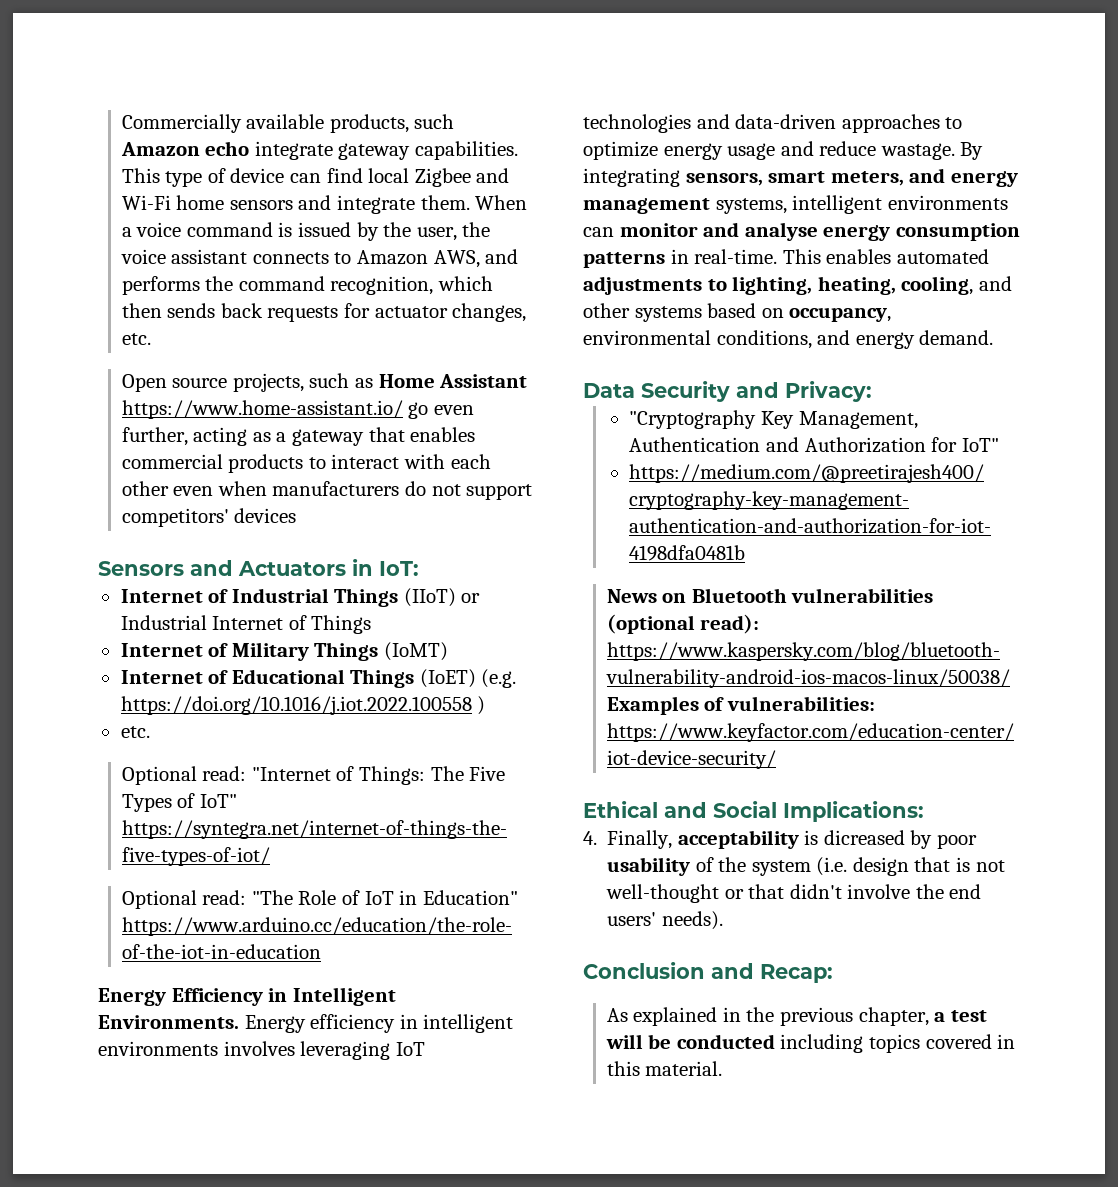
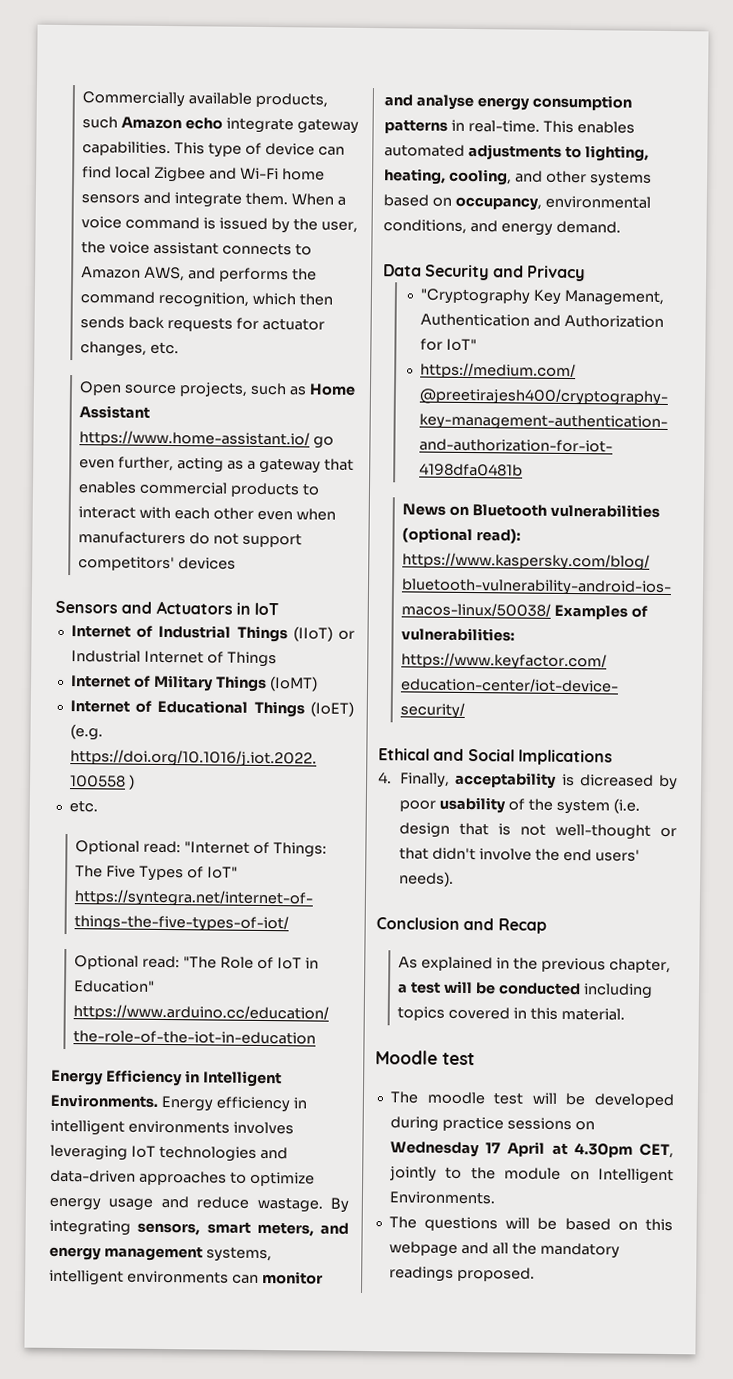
[379,561,419,576] IoT: -> [254,602,280,616] IoT
[785,381,872,402] Privacy: -> [526,265,585,282] Privacy
[783,801,924,822] Implications: -> [517,749,613,766] Implications
[760,964,833,983] Recap: -> [497,918,547,934] Recap
(723, 1068) none -> [375,1050,475,1066] [389,1091,674,1109] [389,1116,595,1132] [389,1141,674,1159] [388,1166,674,1185] [388,1191,496,1205] [388,1216,673,1232] [388,1241,620,1259] [388,1266,535,1282] // Moodle test // The moodle test will be developed during practice sessions on Wednesday 17 April at 4.30pm CET, jointly to the module on Intelligent Environments. // The questions will be based on this webpage and all the mandatory readings proposed.

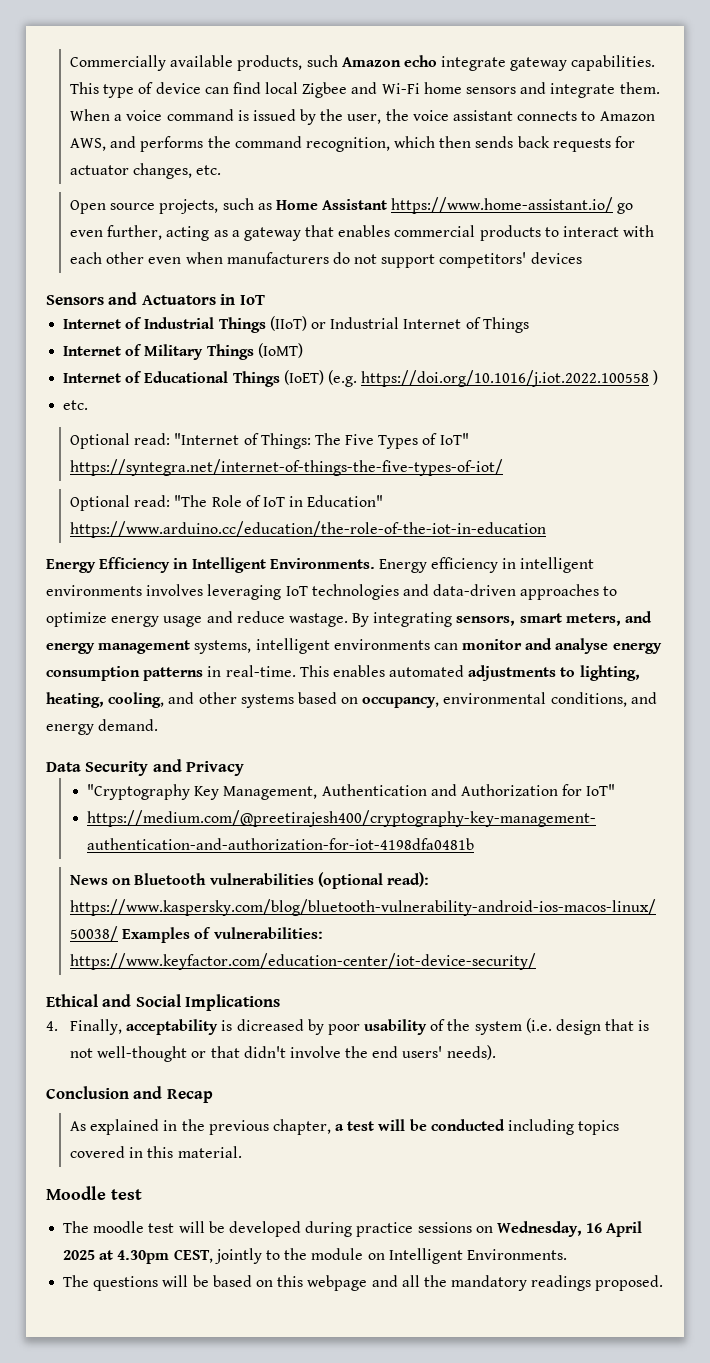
[389,1141,546,1158] Wednesday 17 April -> [496,1221,643,1237] [63,1250,96,1260] Wednesday, 16 April 2025
[639,1143,674,1159] CET, -> [173,1249,213,1263] CEST,

